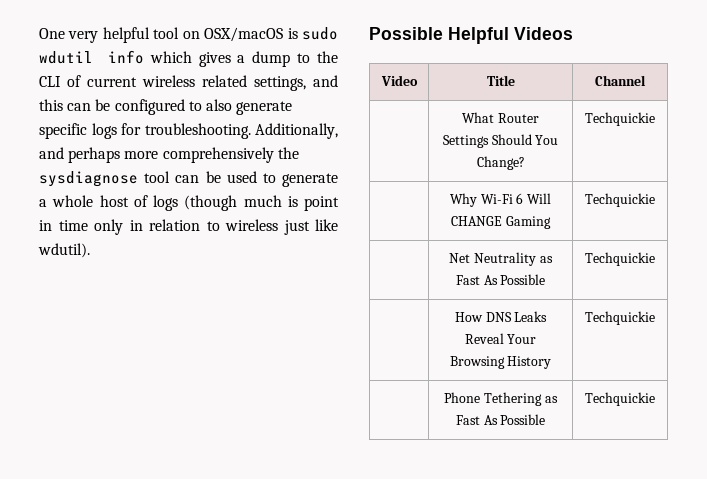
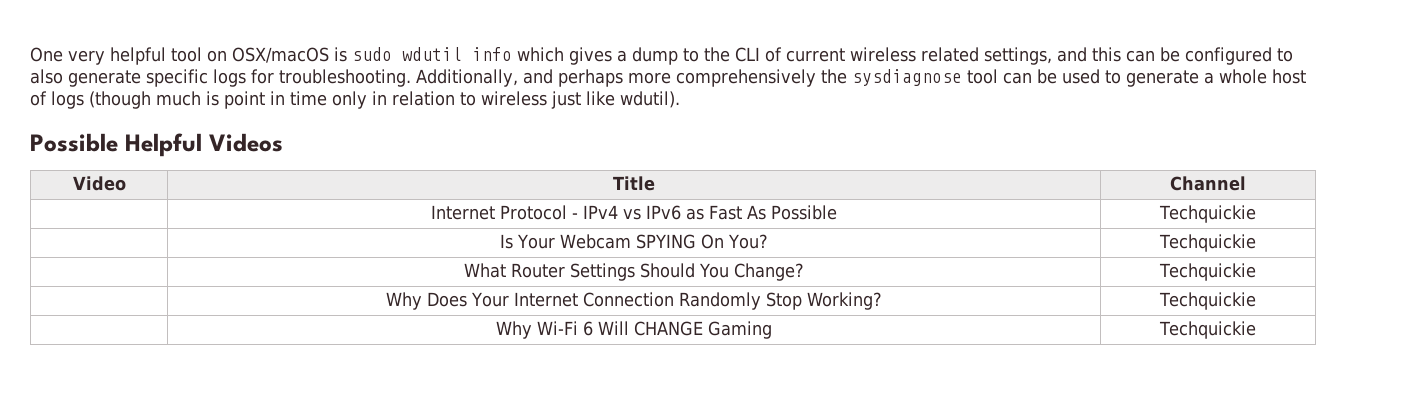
(646, 80) none -> [431,205,837,220] [1158,205,1257,223] [500,234,768,249] [1158,234,1257,252] // | Internet Protocol - IPv4 vs IPv6 as Fast As Possible | Techquickie // | Is Your Webcam SPYING On You? | Techquickie
(655, 119) none -> [385,292,883,310] [1158,292,1257,310] // | Why Does Your Internet Connection Randomly Stop Working? | Techquickie
[449,252,553,266] [455,274,546,285] [585,252,655,266] [454,311,548,322] [464,333,537,344] [449,356,552,369] [585,311,655,325] [444,392,558,406] [455,414,546,425] [585,392,655,406] // | Net Neutrality as Fast As Possible | Techquickie // | How DNS Leaks Reveal Your Browsing History | Techquickie // | Phone Tethering as Fast As Possible | Techquickie -> (1257, 330) none

